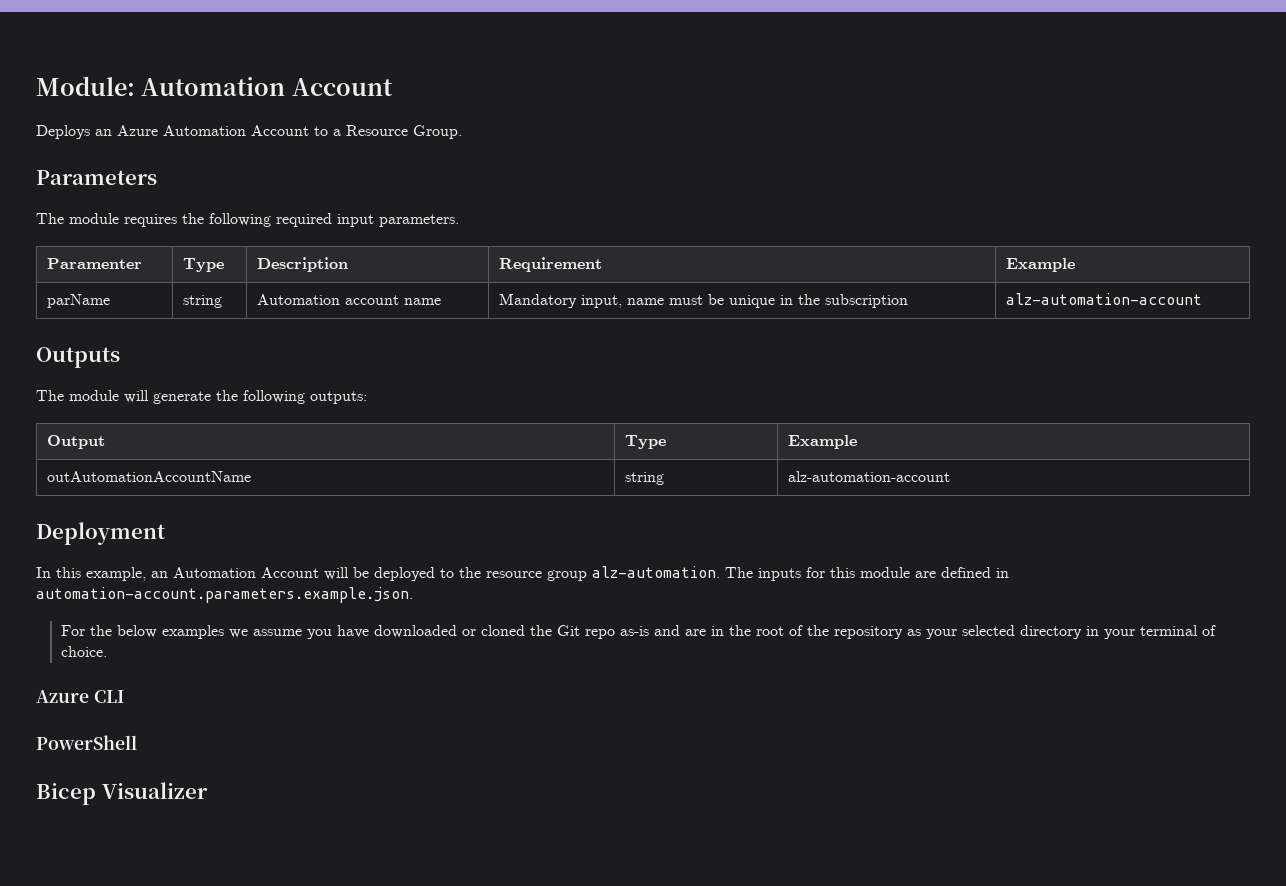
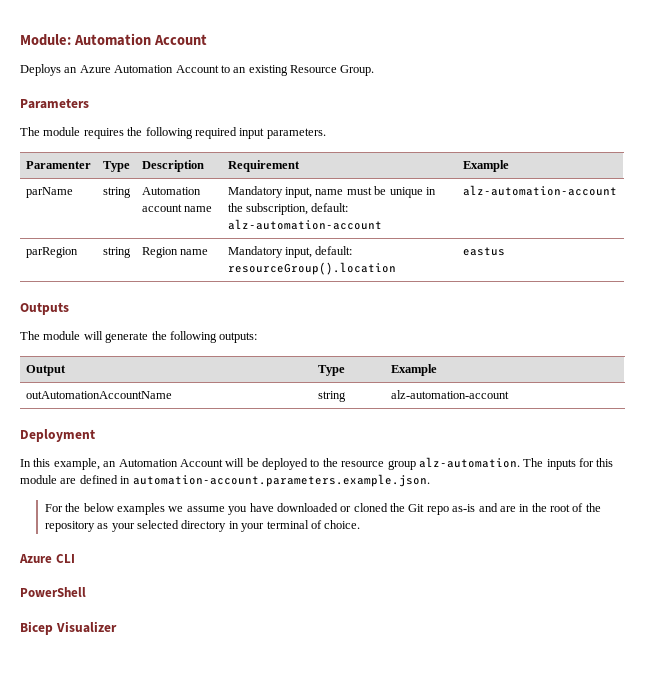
[333,129,341,136] a -> [233,65,288,76] an existing
[824,294,908,308] [1005,293,1202,305] subscription | alz-automation-account -> [246,203,349,215] [227,219,382,230] [462,185,617,196] [25,247,78,258] [102,247,131,258] [141,247,209,258] [227,246,353,258] [227,262,396,275] [462,247,505,256] subscription, default: alz-automation-account | alz-automation-account // parRegion | string | Region name | Mandatory input, default: resourceGroup().location | eastus

